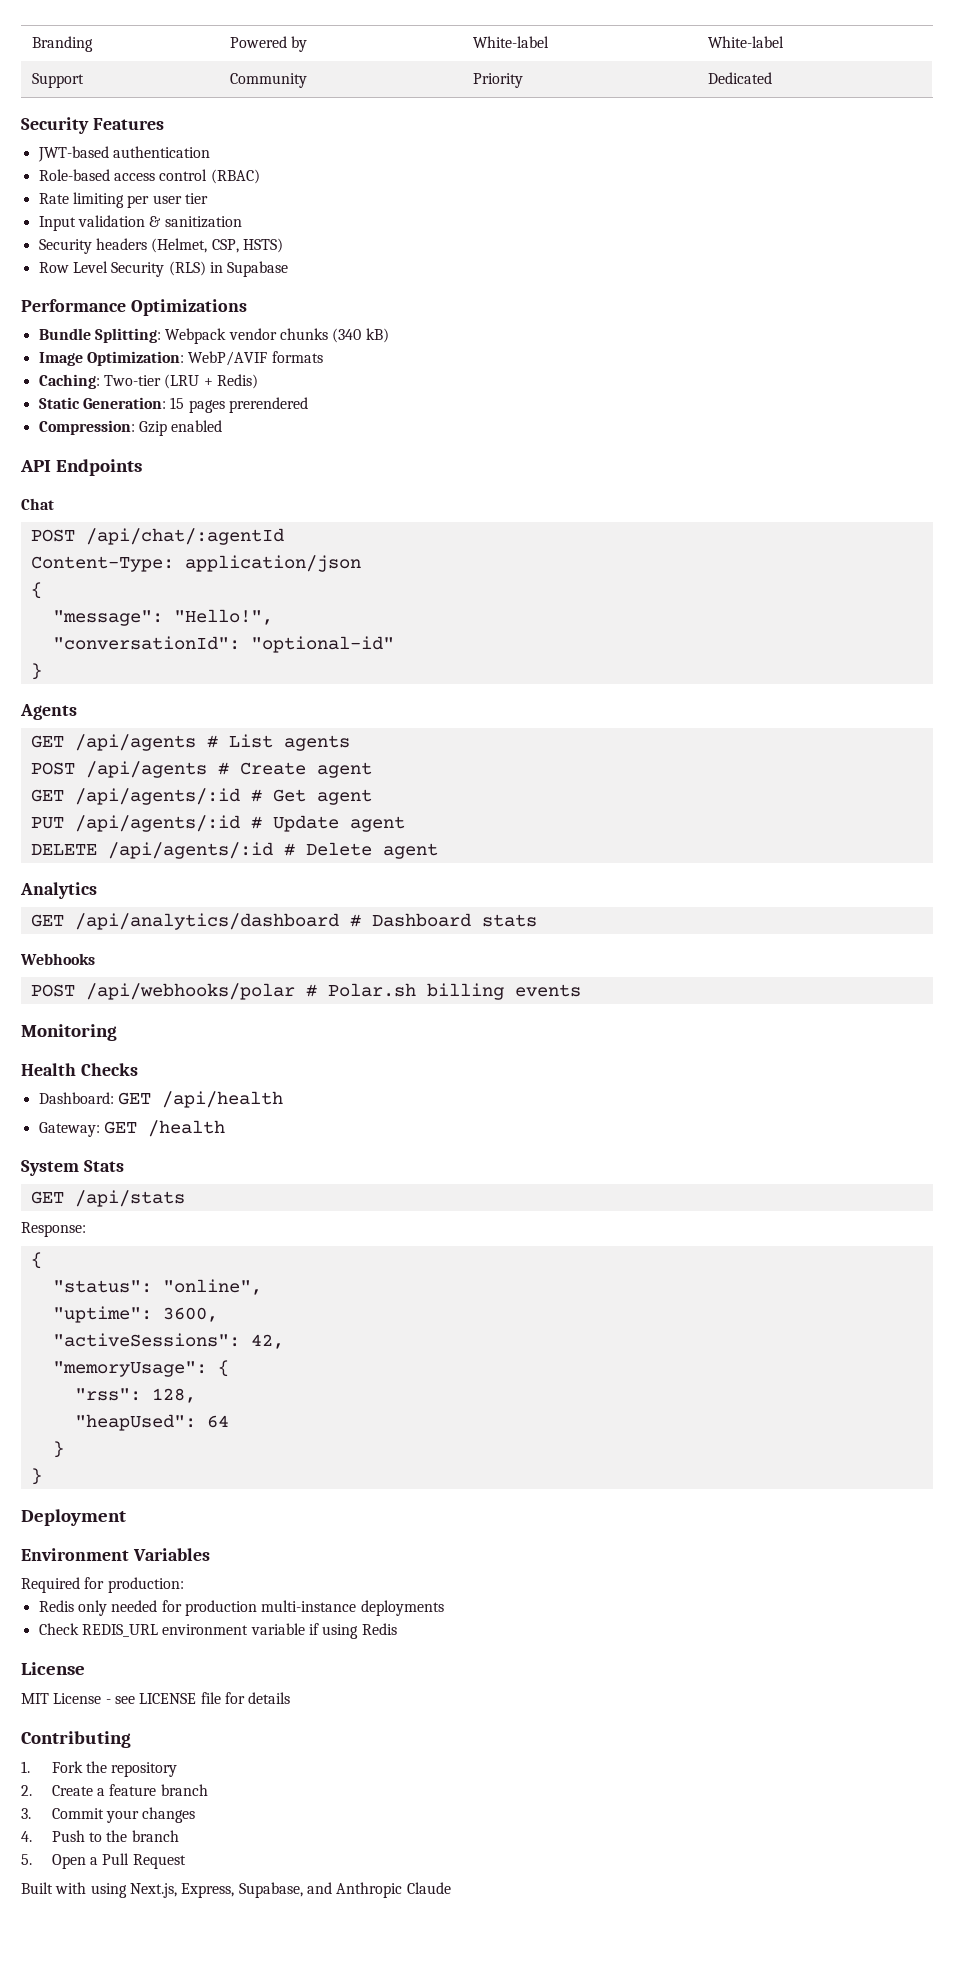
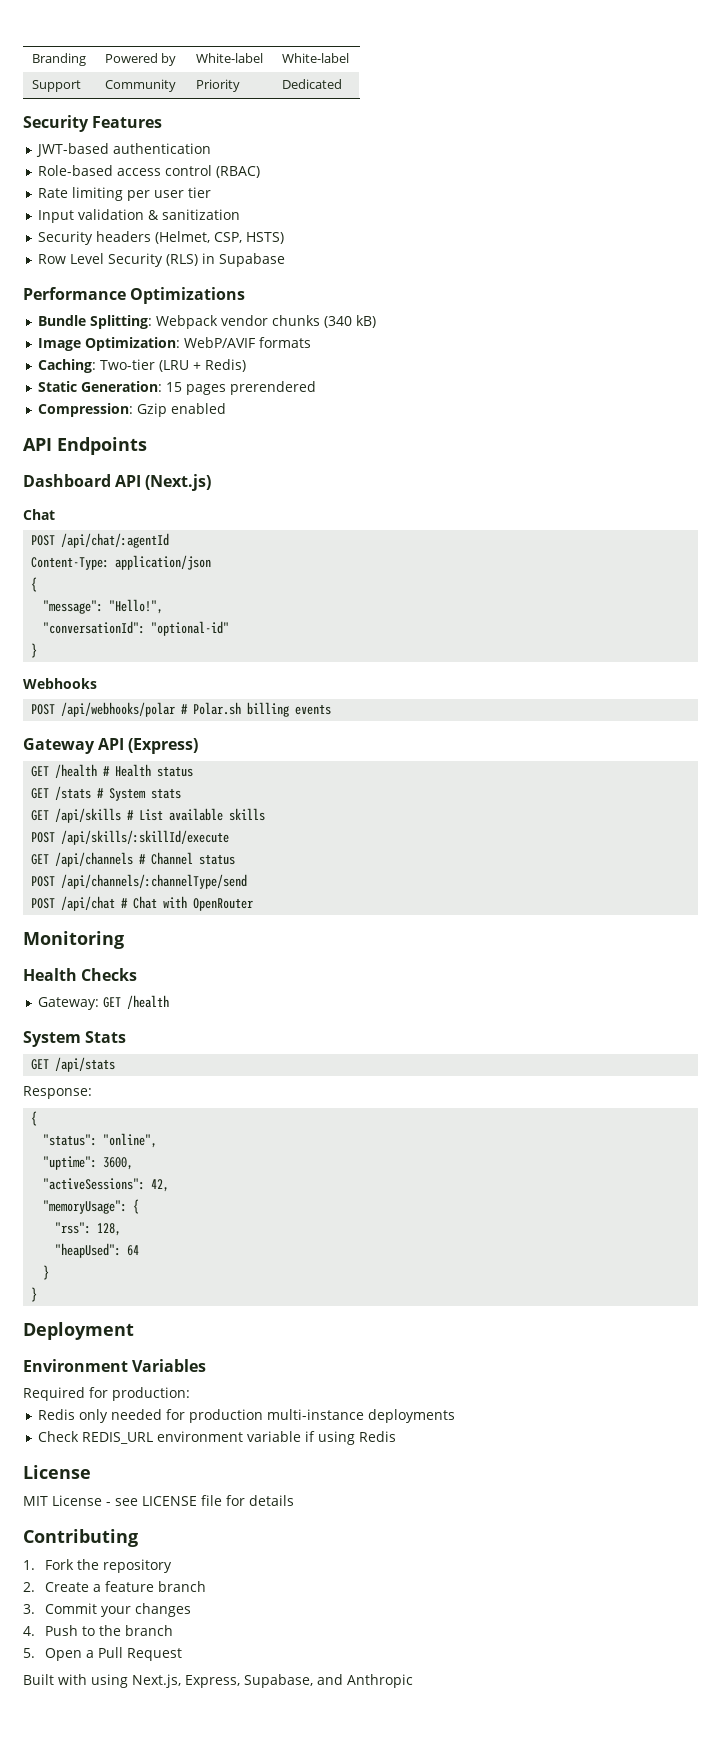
(142, 467) none -> [23,474,212,491] // Dashboard API (Next.js)
[20,704,77,720] [30,734,350,751] [30,761,372,778] [30,788,372,805] [30,815,405,832] [30,842,438,859] [20,882,97,899] [30,913,537,930] // Agents // GET /api/agents # List agents // POST /api/agents # Create agent // GET /api/agents/:id # Get agent // PUT /api/agents/:id # Update agent // DELETE /api/agents/:id # Delete agent // Analytics // GET /api/analytics/dashboard # Dashboard stats -> (38, 650) none
(581, 990) none -> [23,738,199,754] [31,764,194,778] [31,786,182,801] [31,808,266,823] [31,830,230,845] [31,852,236,867] [31,874,248,889] [31,896,254,911] // Gateway API (Express) // GET /health # Health status // GET /stats # System stats // GET /api/skills # List available skills // POST /api/skills/:skillId/execute // GET /api/channels # Channel status // POST /api/channels/:channelType/send // POST /api/chat # Chat with OpenRouter
[38,1091,283,1108] // Dashboard: GET /api/health -> (138, 974) none
[406,1882,451,1894] Claude -> (413, 1681) none

